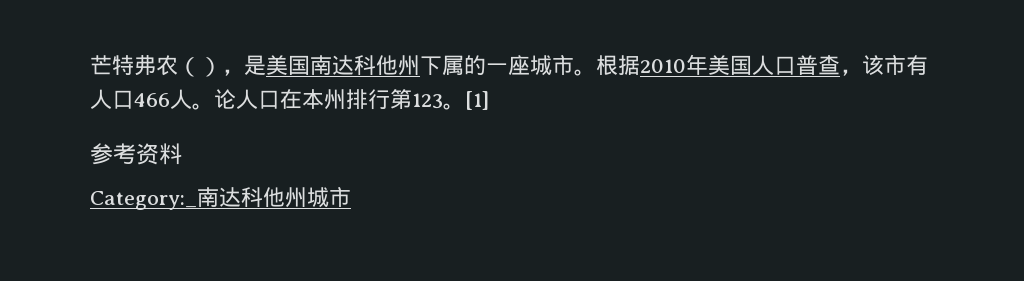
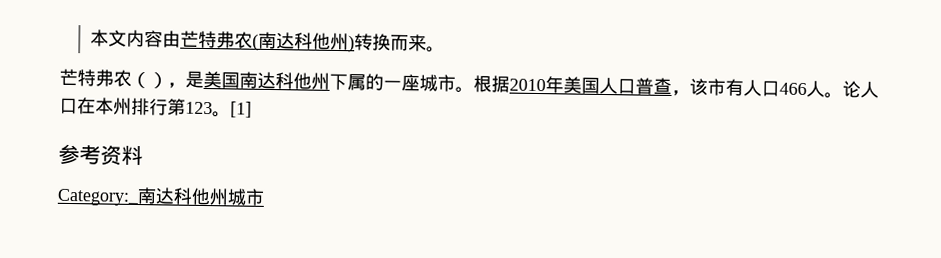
(90, 65) none -> [90,29,446,53] 本文内容由芒特弗农(南达科他州)转换而来。 //

